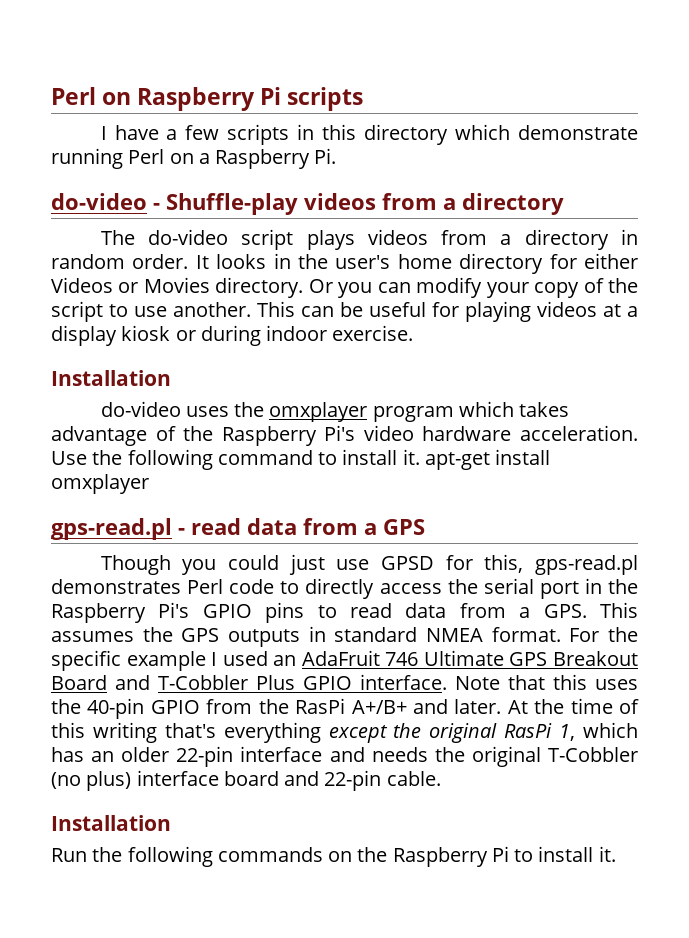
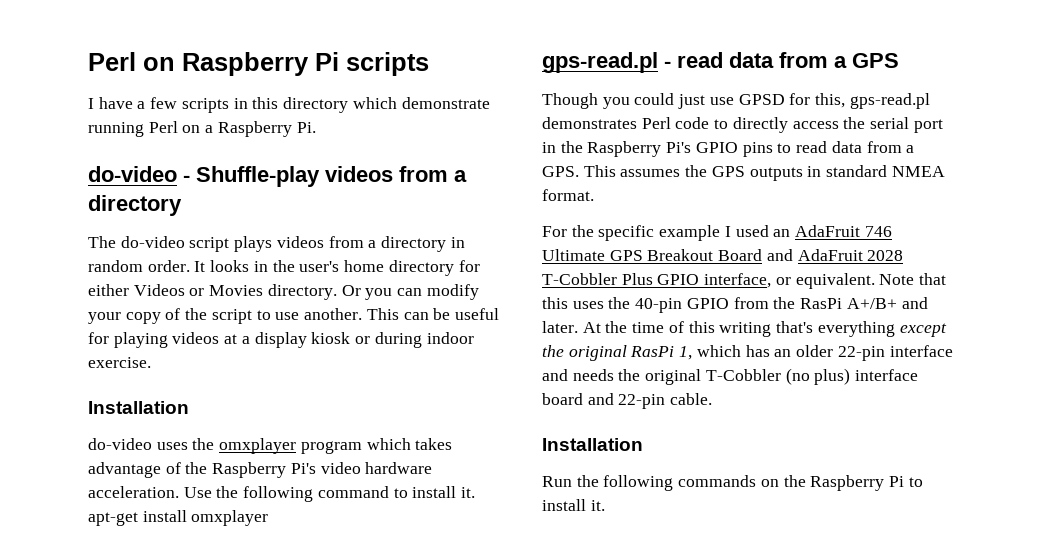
(561, 634) none -> (594, 195) //
(151, 682) none -> [797,249,904,261] AdaFruit 2028
[359,674,447,690] interface. -> [704,273,875,289] interface, or equivalent.

